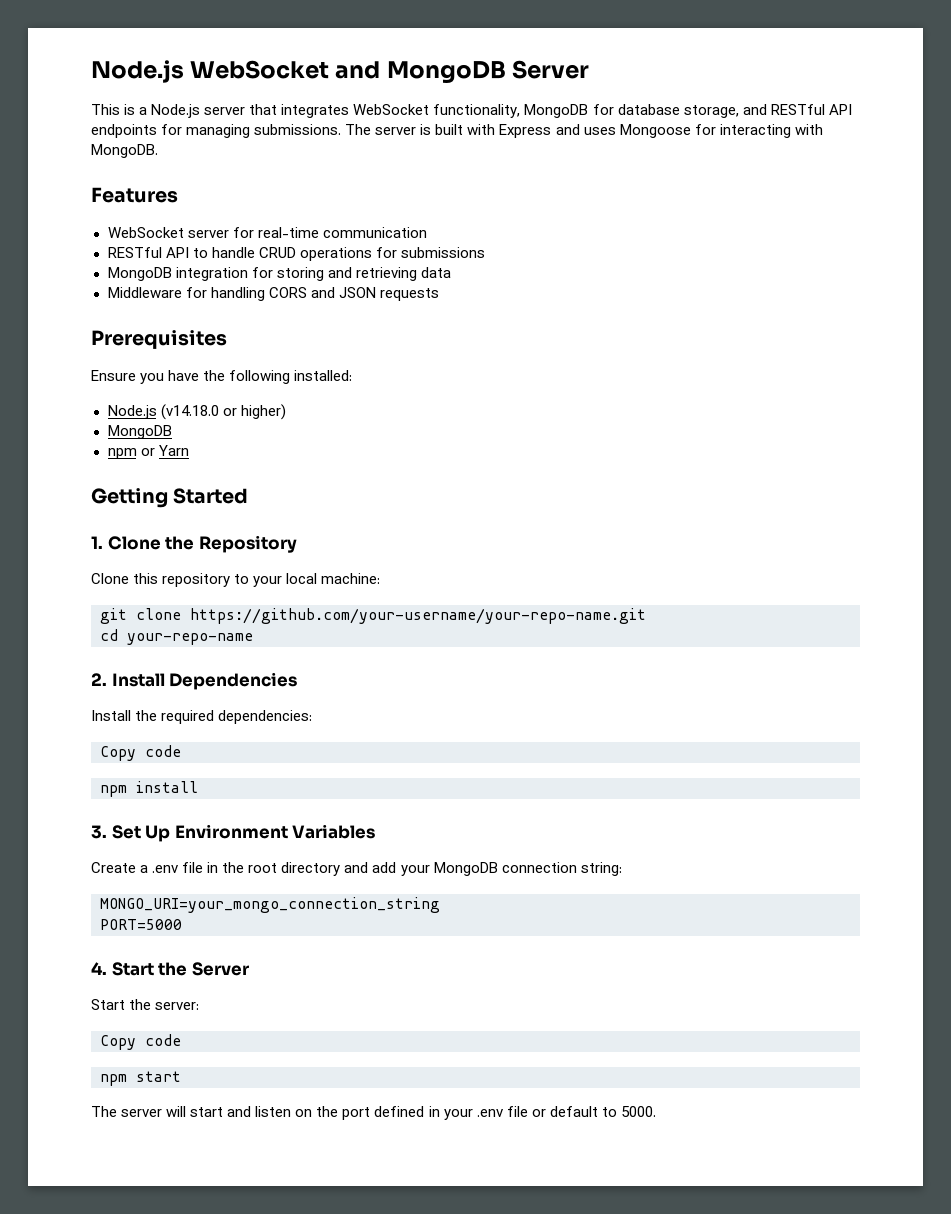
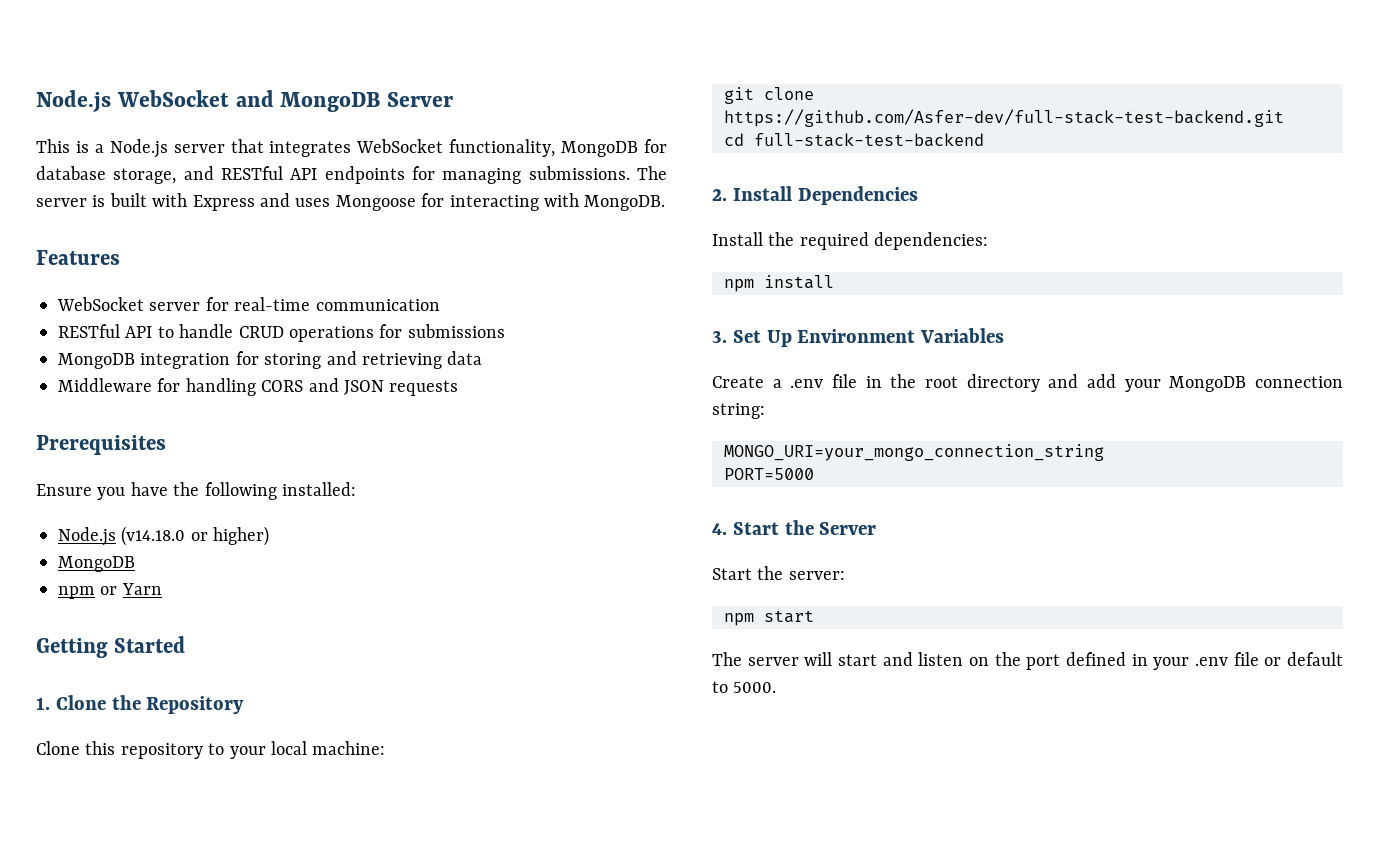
[190,608,646,624] https://github.com/your-username/your-repo-name.git -> [724,109,1284,127] https://github.com/Asfer-dev/full-stack-test-backend.git
[127,633,253,645] your-repo-name -> [754,133,984,147] full-stack-test-backend
[100,745,181,761] // Copy code -> (989, 241) none
[100,1034,181,1050] // Copy code -> (845, 575) none

